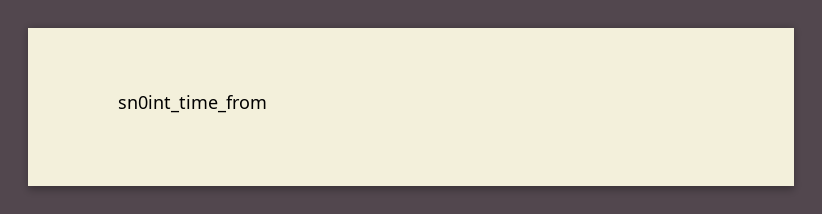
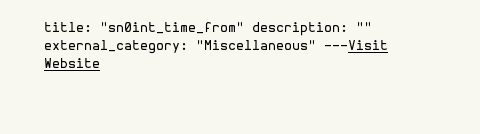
[118,95,267,113] sn0int_time_from -> [44,22,372,36] [44,40,388,54] [44,58,100,68] title: "sn0int_time_from" description: "" external_category: "Miscellaneous" ---Visit Website

